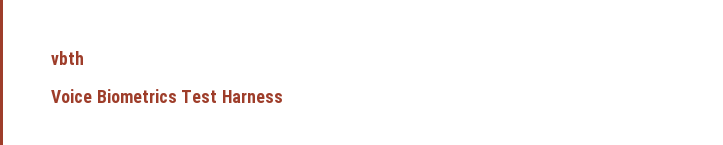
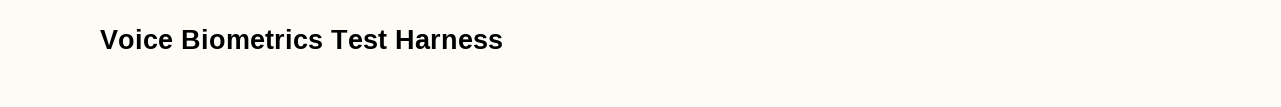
[51,51,84,65] vbth // -> (100, 39) none

